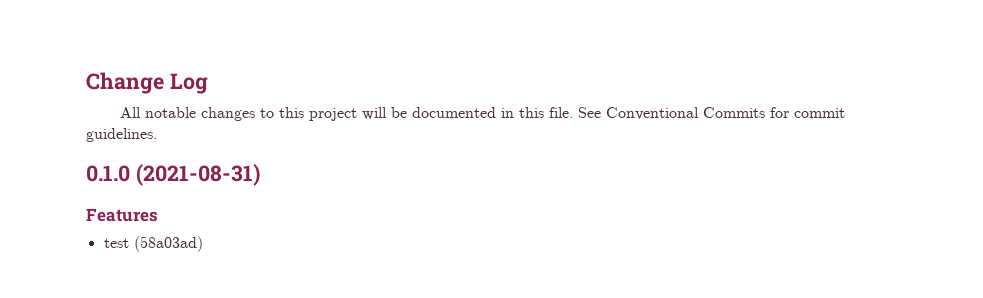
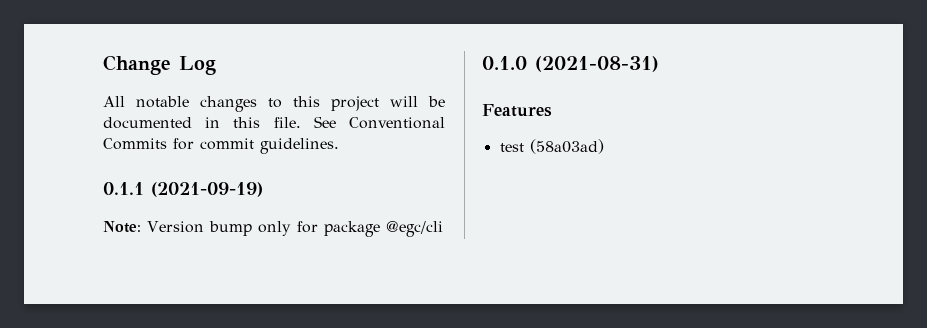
(157, 135) none -> [103,182,263,197] [103,221,443,237] // 0.1.1 (2021-09-19) // Note: Version bump only for package @egc/cli

